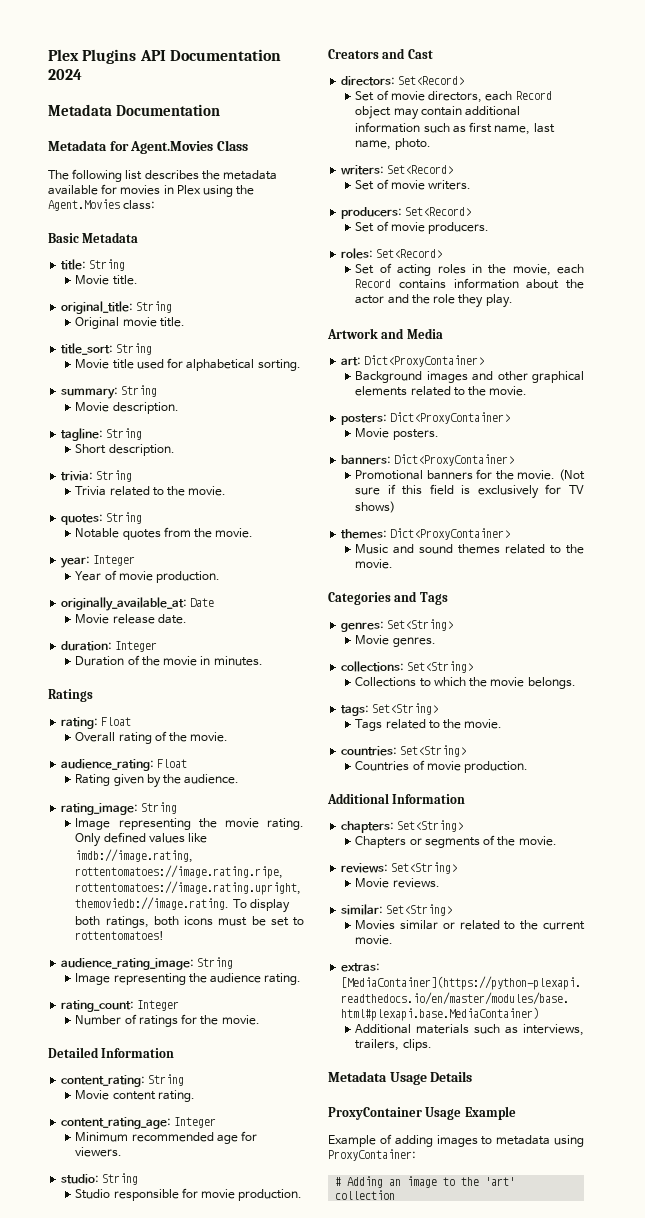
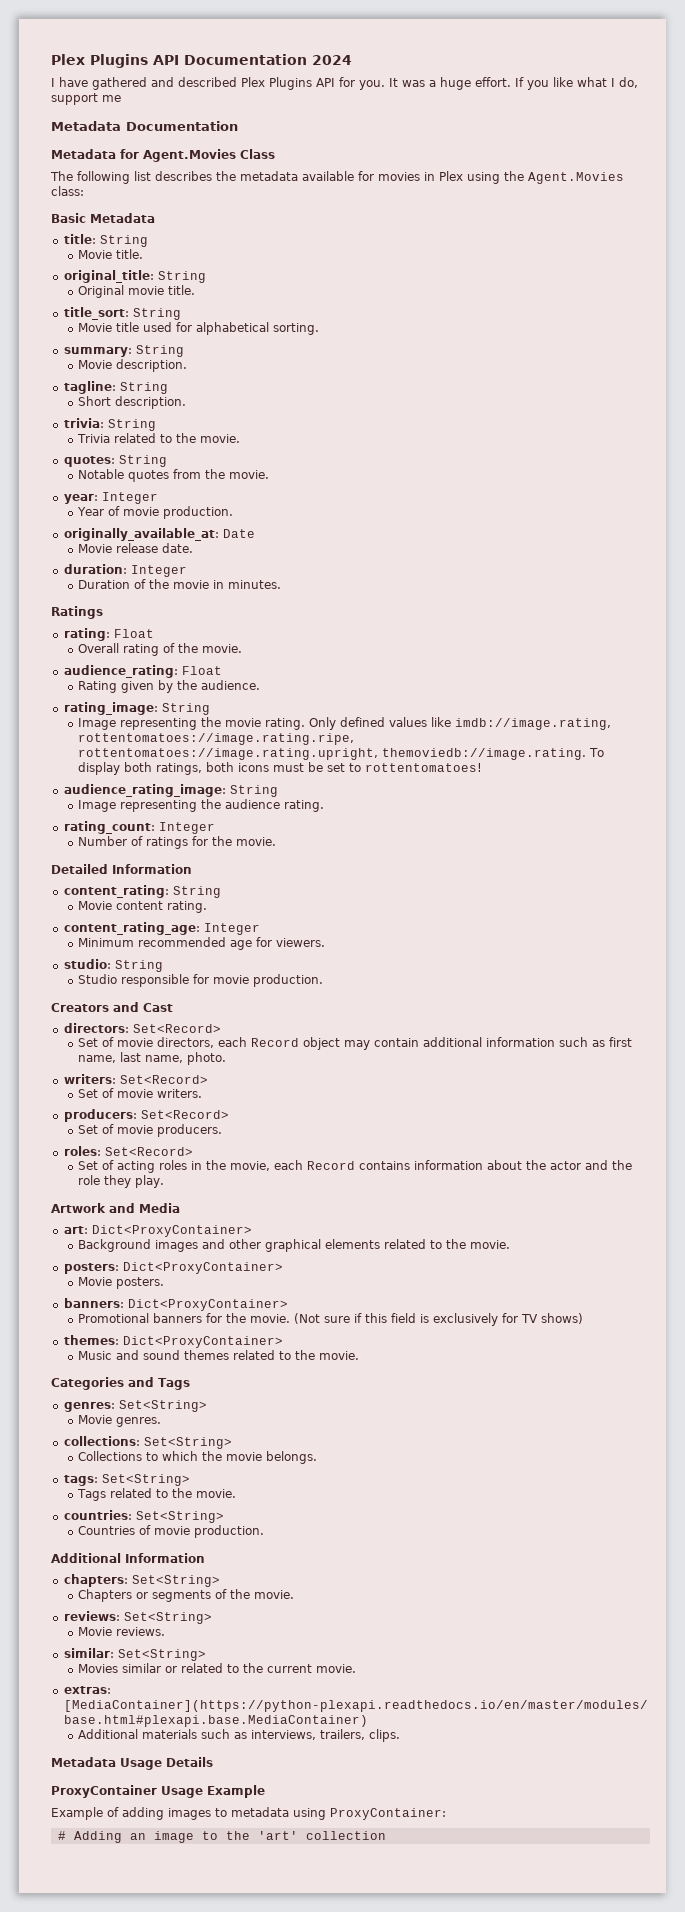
(82, 74) none -> [51,77,638,90] [51,93,121,105] // I have gathered and described Plex Plugins API for you. It was a huge effort. If you like what I do, support me

